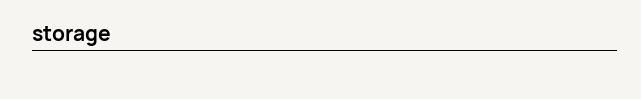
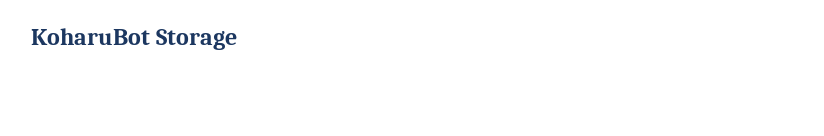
[32,26,111,46] storage -> [31,28,238,50] KoharuBot Storage

